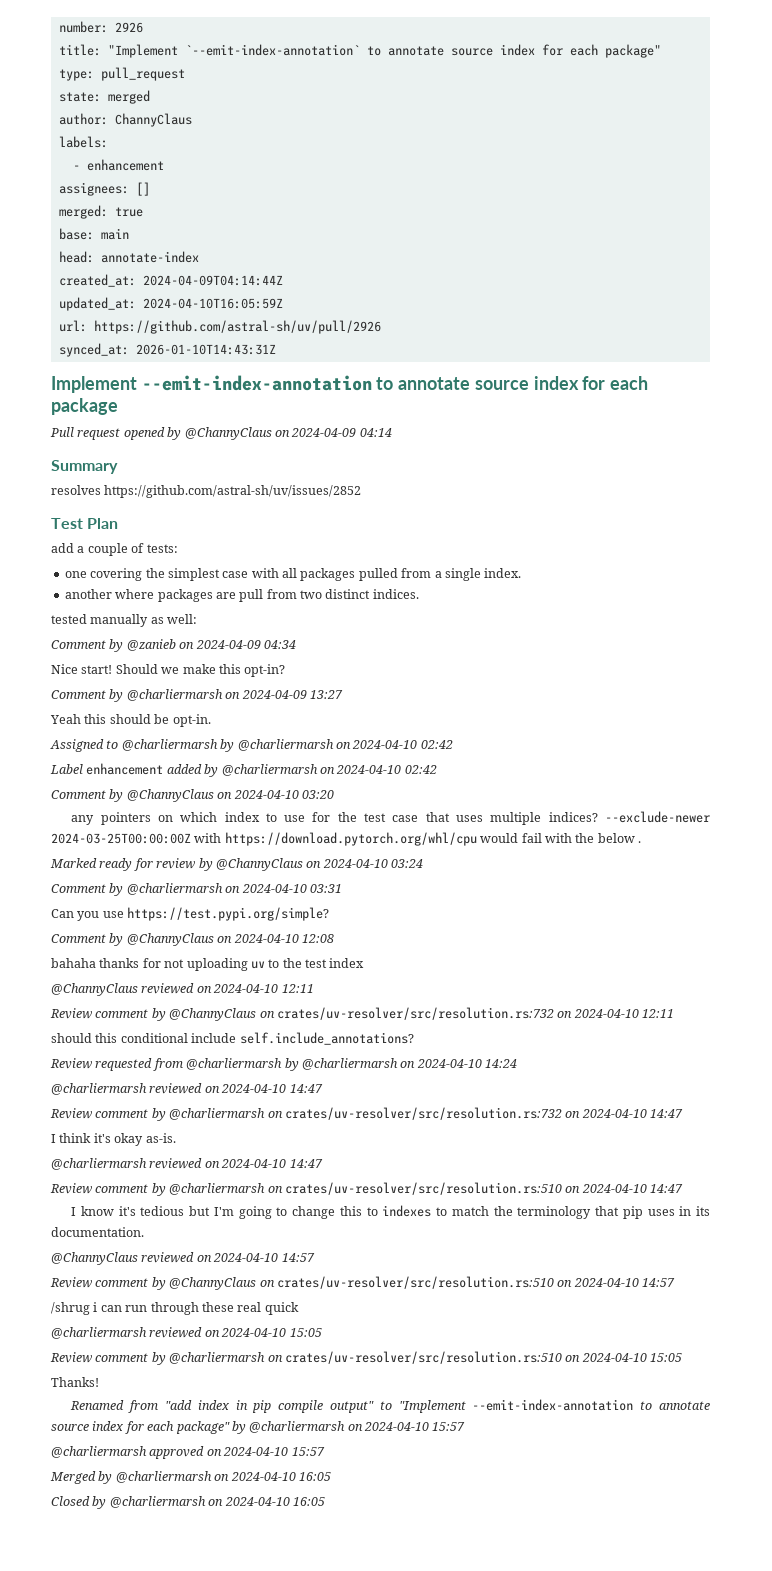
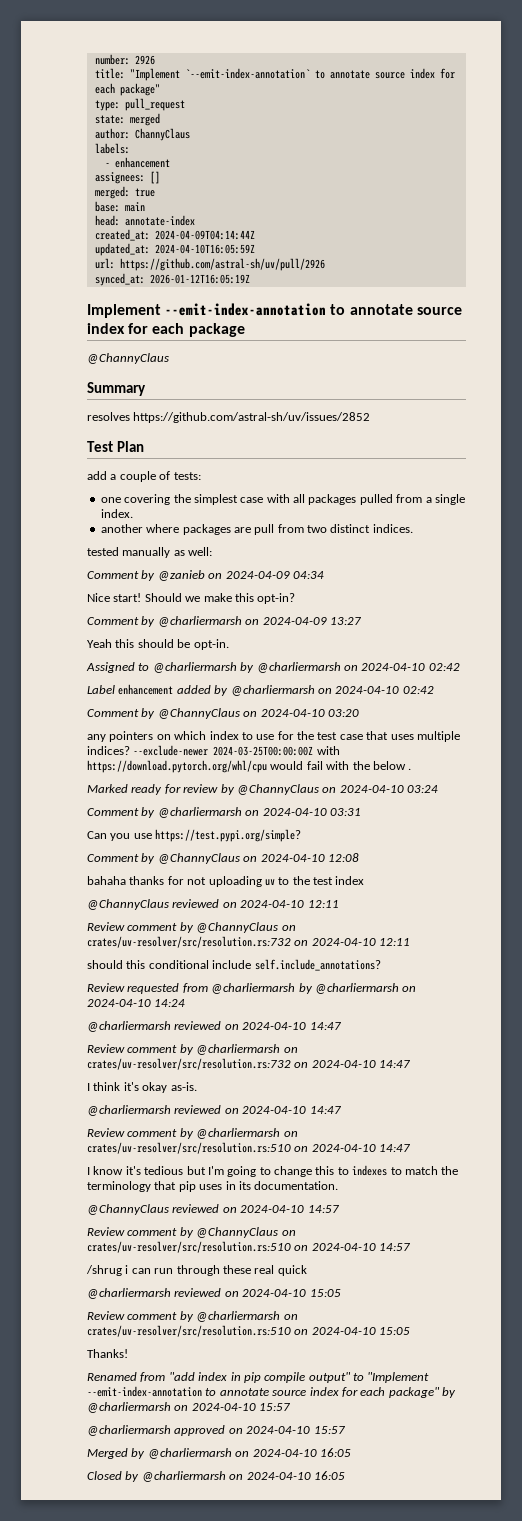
[135,344,276,355] 2026-01-10T14:43:31Z -> [149,274,250,284] 2026-01-12T16:05:19Z
[50,427,392,440] Pull request opened by @ChannyClaus on 2024-04-09 04:14 -> [87,353,169,364] @ChannyClaus

